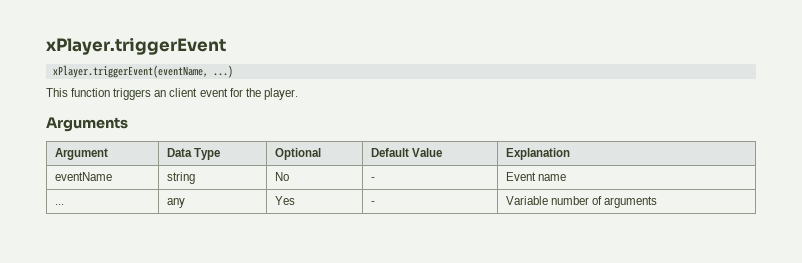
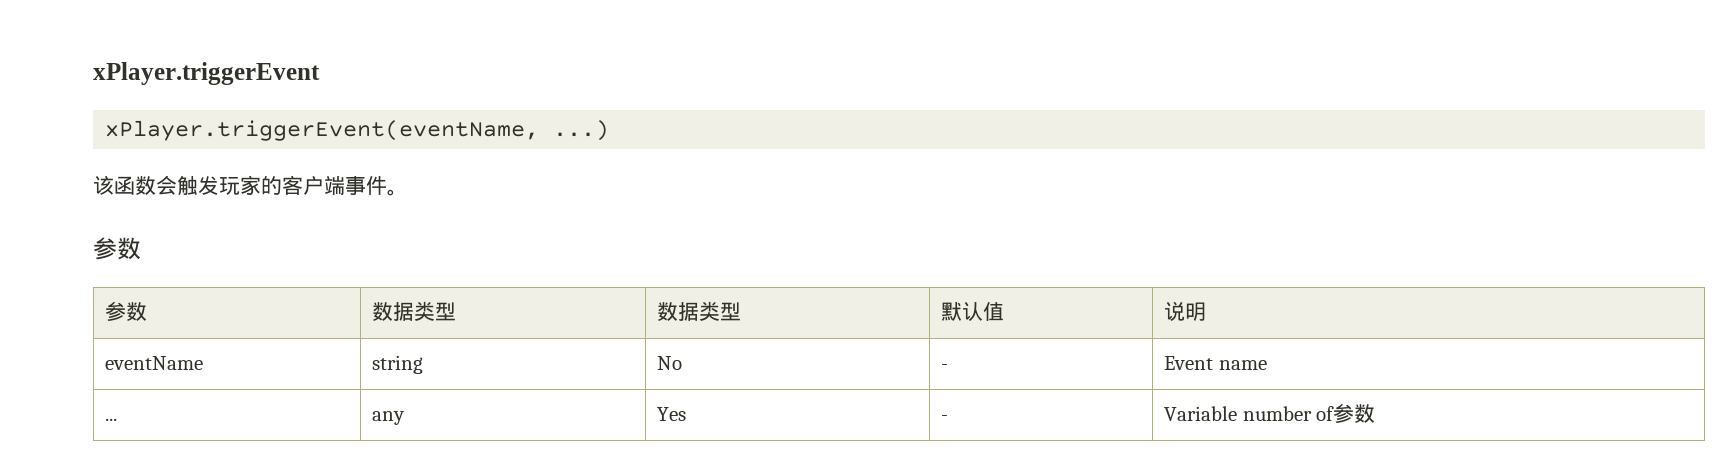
[46,88,298,100] [46,117,128,132] [54,148,108,160] [166,148,220,160] [274,148,321,160] [370,148,442,157] [505,148,570,160] This function triggers an client event for the player. // Arguments // Argument | Data Type | Optional | Default Value | Explanation -> [93,175,408,196] [93,237,141,260] [105,301,148,321] [372,301,457,321] [657,301,742,321] [941,301,1005,322] [1164,301,1207,321] 该函数会触发玩家的客户端事件。 // 参数 // 参数 | 数据类型 | 数据类型 | 默认值 | 说明
[604,196,658,208] arguments -> [1333,403,1376,423] 参数

